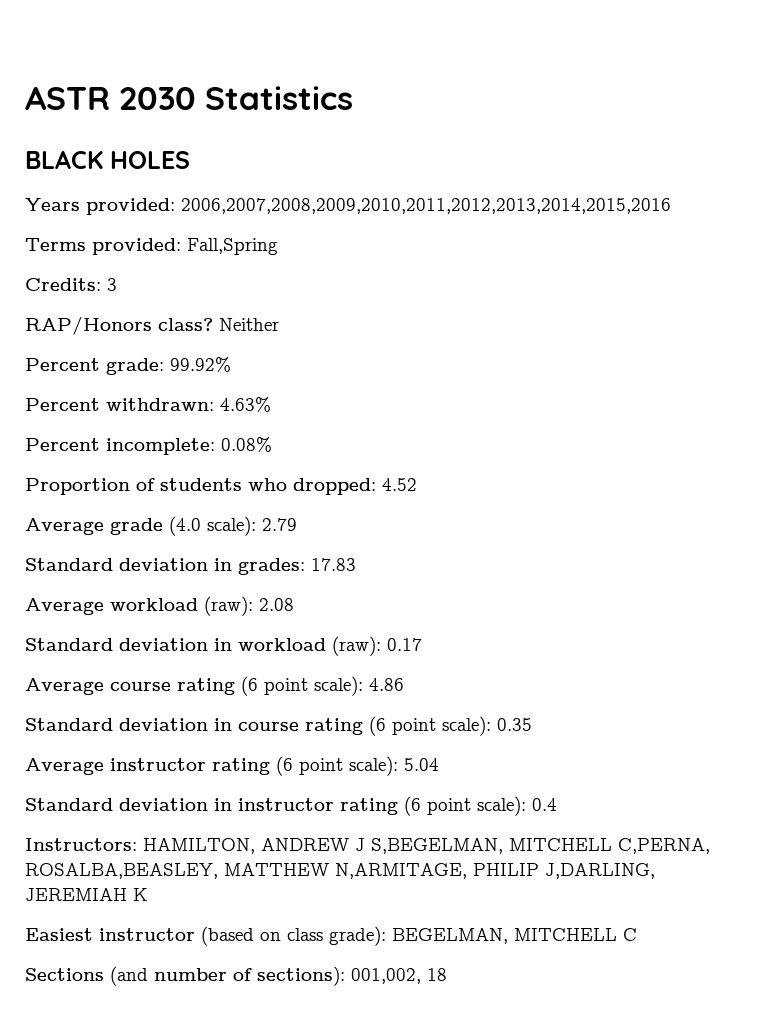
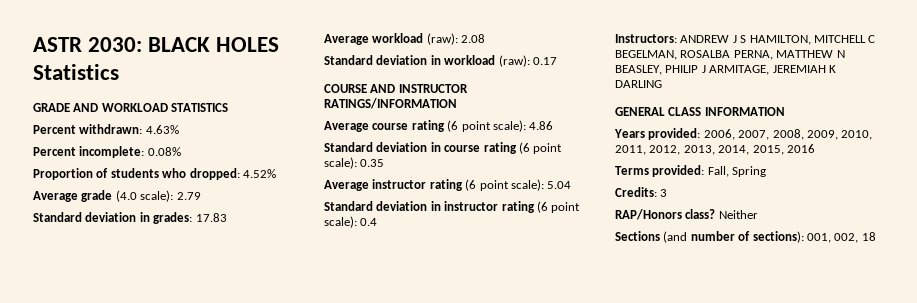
[119,86,354,110] [25,150,190,169] [25,198,671,215] [25,238,278,255] [25,278,117,291] [25,316,279,335] [25,357,231,375] 2030 Statistics // BLACK HOLES // Years provided: 2006,2007,2008,2009,2010,2011,2012,2013,2014,2015,2016 // Terms provided: Fall,Spring // Credits: 3 // RAP/Honors class? Neither // Percent grade: 99.92% -> [88,37,280,52] [33,64,119,80] [33,103,229,112] 2030: BLACK HOLES Statistics // GRADE AND WORKLOAD STATISTICS
[382,478,417,491] 4.52 -> [242,169,276,178] 4.52%
(422, 644) none -> [324,84,468,93] [324,98,457,109] // COURSE AND INSTRUCTOR RATINGS/INFORMATION
[143,838,255,854] HAMILTON, -> (677, 38) none
[371,838,710,854] [25,863,655,879] [25,888,148,901] [25,926,637,946] S,BEGELMAN, MITCHELL C,PERNA, ROSALBA,BEASLEY, MATTHEW N,ARMITAGE, PHILIP J,DARLING, JEREMIAH K // Easiest instructor (based on class grade): BEGELMAN, MITCHELL C -> [740,35,876,45] [615,50,845,60] [615,65,836,75] [615,80,662,88] [615,107,785,116] [614,128,873,140] [615,144,815,155] [615,165,767,177] [615,187,668,197] [615,209,758,220] S HAMILTON, MITCHELL C BEGELMAN, ROSALBA PERNA, MATTHEW N BEASLEY, PHILIP J ARMITAGE, JEREMIAH K DARLING // GENERAL CLASS INFORMATION // Years provided: 2006, 2007, 2008, 2009, 2010, 2011, 2012, 2013, 2014, 2015, 2016 // Terms provided: Fall, Spring // Credits: 3 // RAP/Honors class? Neither
[351,968,421,984] 001,002, -> [806,233,859,243] 001, 002,

